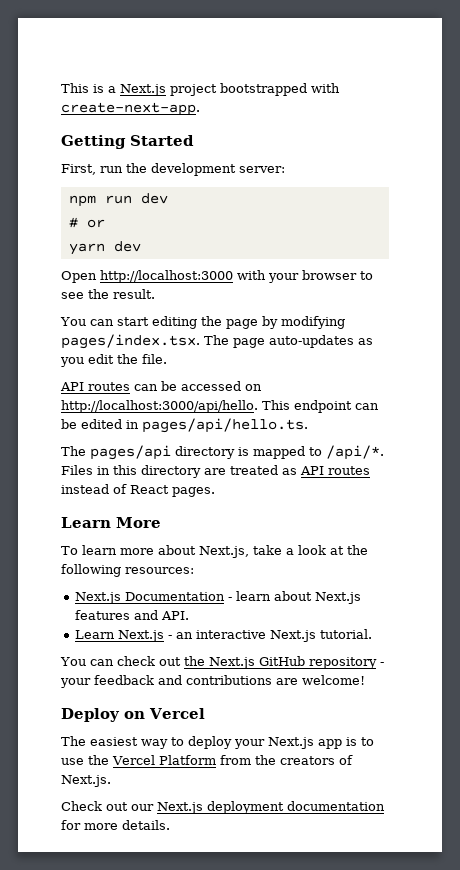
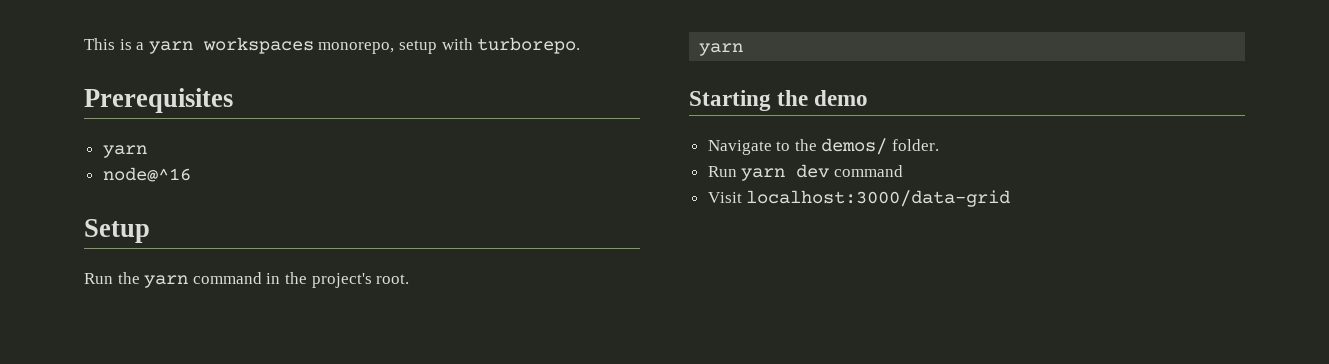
[120,83,340,96] [61,102,200,116] [61,135,194,149] [61,163,285,176] [68,193,168,207] [68,217,105,228] [68,241,141,255] [61,270,373,283] [61,289,155,299] [60,316,345,329] [61,334,373,349] [60,354,167,367] [60,381,262,391] [61,400,379,413] [61,418,308,433] [61,445,384,460] [61,465,370,478] [61,484,215,497] [61,517,161,528] [61,545,368,558] [61,564,194,577] [74,591,361,604] [74,610,189,620] [74,629,372,642] [60,656,384,669] [60,675,365,688] [61,708,205,722] [61,736,374,749] [61,755,353,765] [61,775,111,787] [61,801,385,814] [61,820,170,830] Next.js project bootstrapped with create-next-app. // Getting Started // First, run the development server: // npm run dev // # or // yarn dev // Open http://localhost:3000 with your browser to see the result. // You can start editing the page by modifying pages/index.tsx. The page auto-updates as you edit the file. // API routes can be accessed on http://localhost:3000/api/hello. This endpoint can be edited in pages/api/hello.ts. // The pages/api directory is mapped to /api/*. Files in this directory are treated as API routes instead of React pages. // Learn More // To learn more about Next.js, take a look at the following resources: // Next.js Documentation - learn about Next.js features and API. // Learn Next.js - an interactive Next.js tutorial. // You can check out the Next.js GitHub repository - your feedback and contributions are welcome! // Deploy on Vercel // The easiest way to deploy your Next.js app is to use the Vercel Platform from the creators of Next.js. // Check out our Next.js deployment documentation for more details. -> [148,37,581,54] [84,88,233,113] [102,145,147,158] [102,167,191,182] [84,219,150,243] [84,272,410,288] [699,43,744,56] [689,90,869,111] [707,138,940,155] [707,164,903,181] [707,190,1011,207] yarn workspaces monorepo, setup with turborepo. // Prerequisites // yarn // node@^16 // Setup // Run the yarn command in the project's root. // yarn // Starting the demo // Navigate to the demos/ folder. // Run yarn dev command // Visit localhost:3000/data-grid

